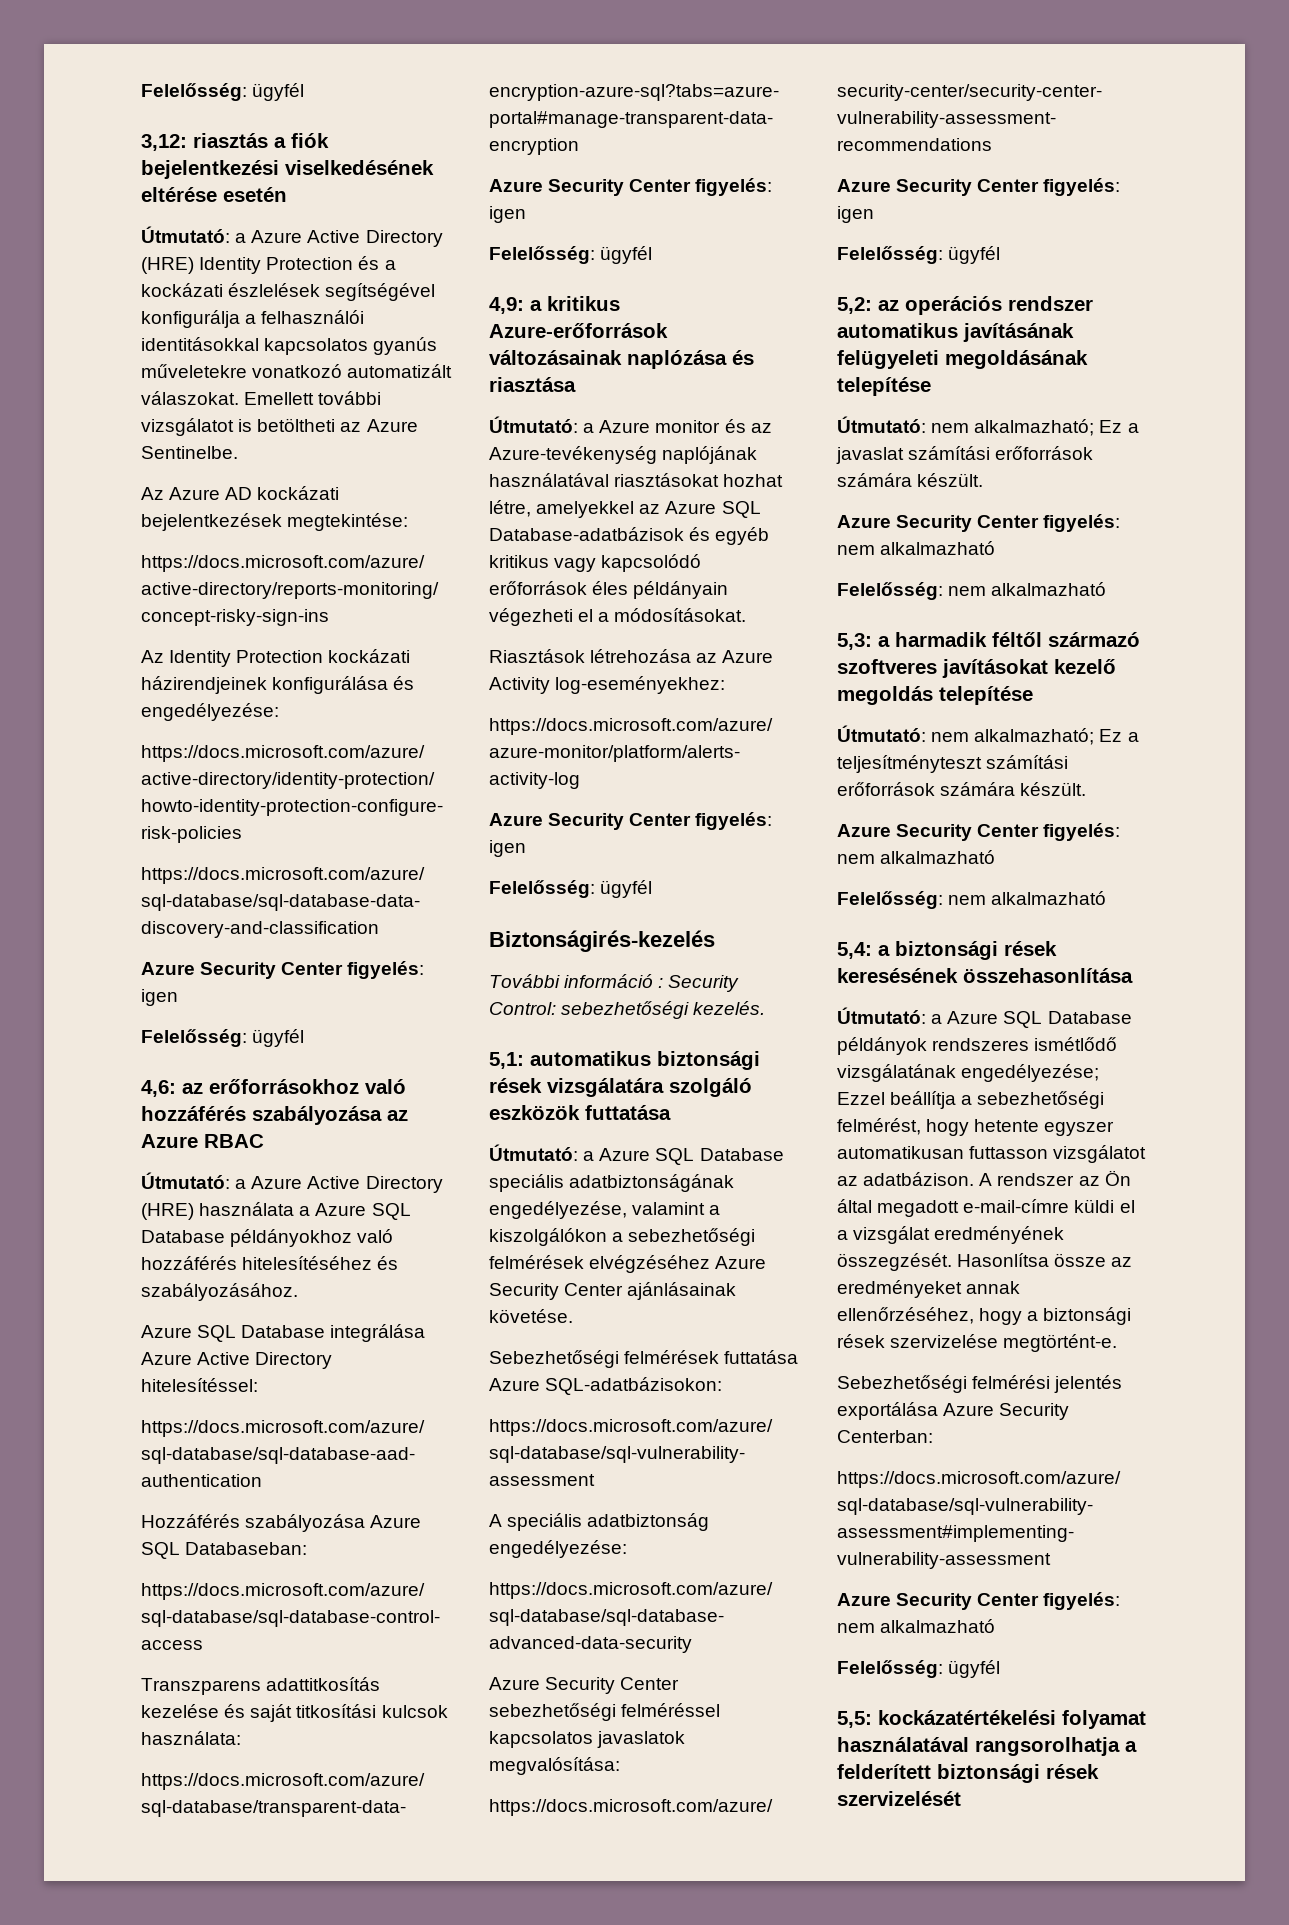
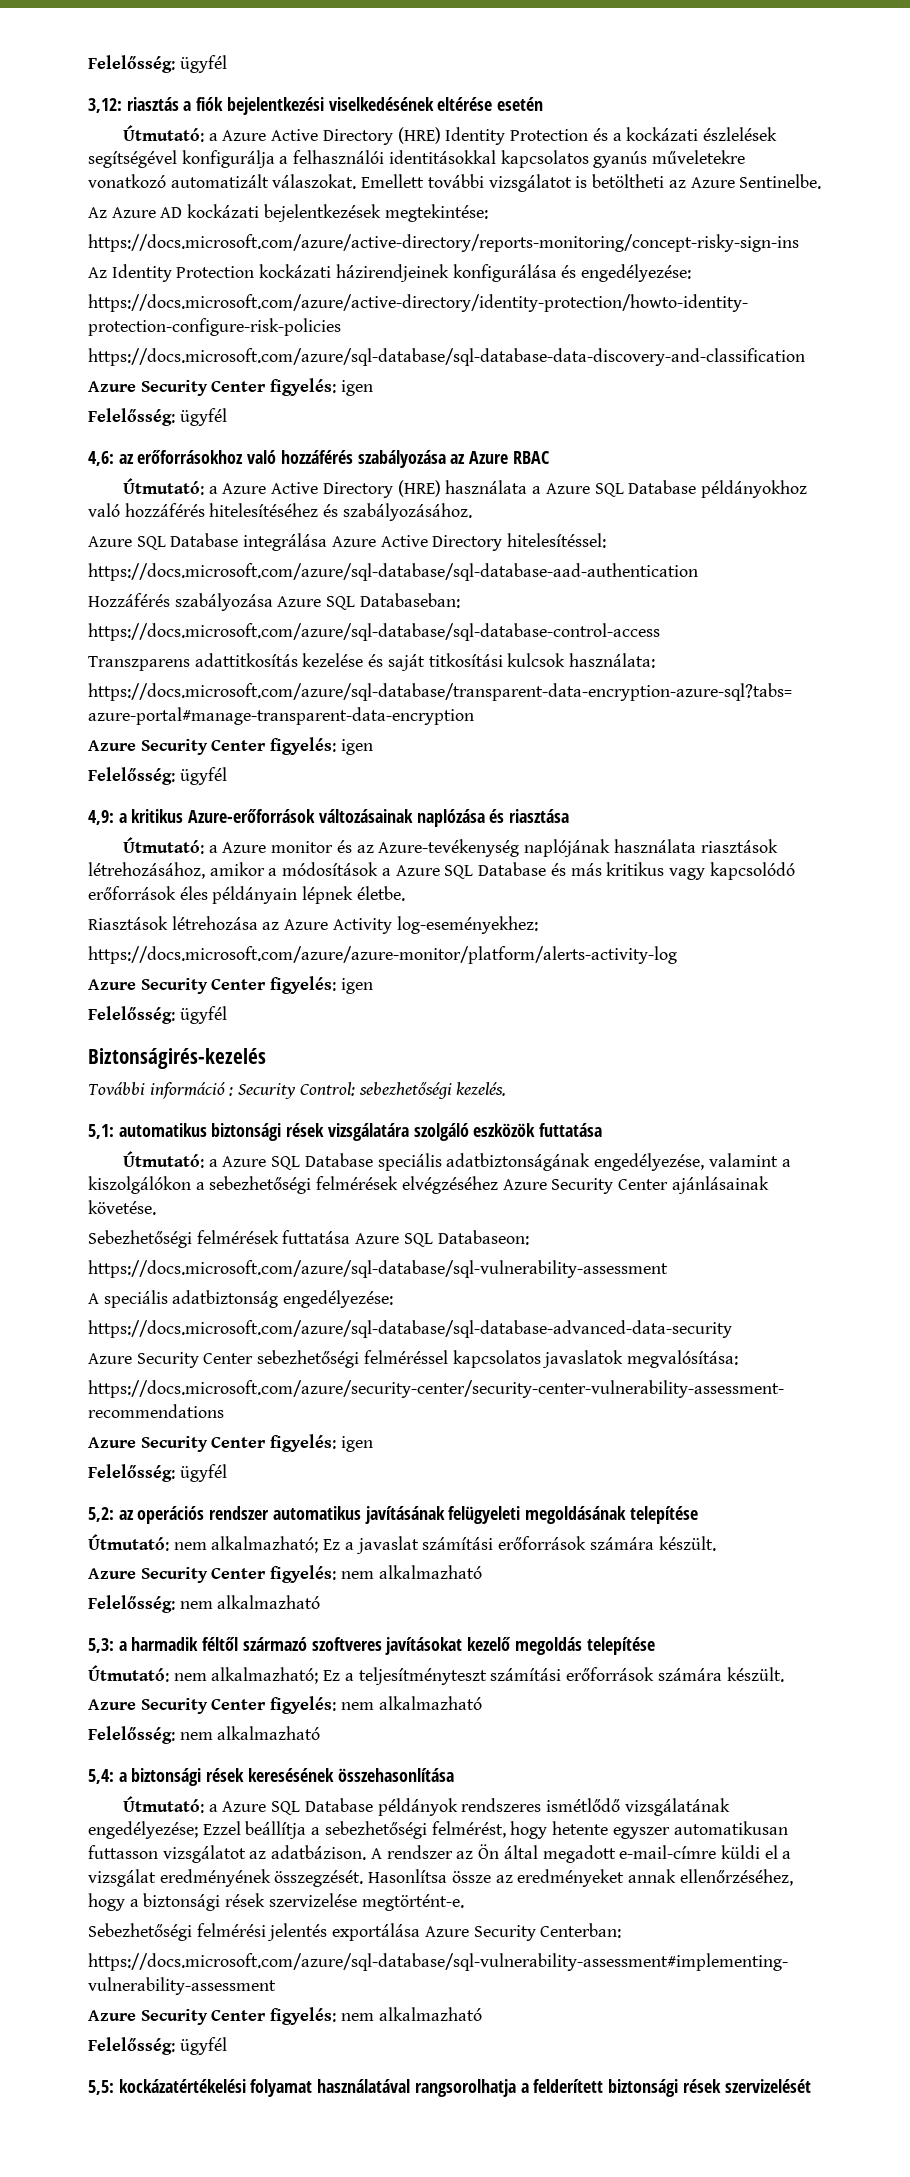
[489,473,784,487] [489,500,761,518] [489,527,770,545] használatával riasztásokat hozhat létre, amelyekkel az Azure SQL Database-adatbázisok és egyéb -> [613,839,778,853] [88,862,602,879] használata riasztások létrehozásához, amikor a módosítások a Azure SQL Database és más
[489,608,747,626] végezheti el a módosításokat. -> [302,886,405,904] lépnek életbe.
[545,1377,723,1395] SQL-adatbázisokon: -> [403,1230,529,1247] SQL Databaseon:

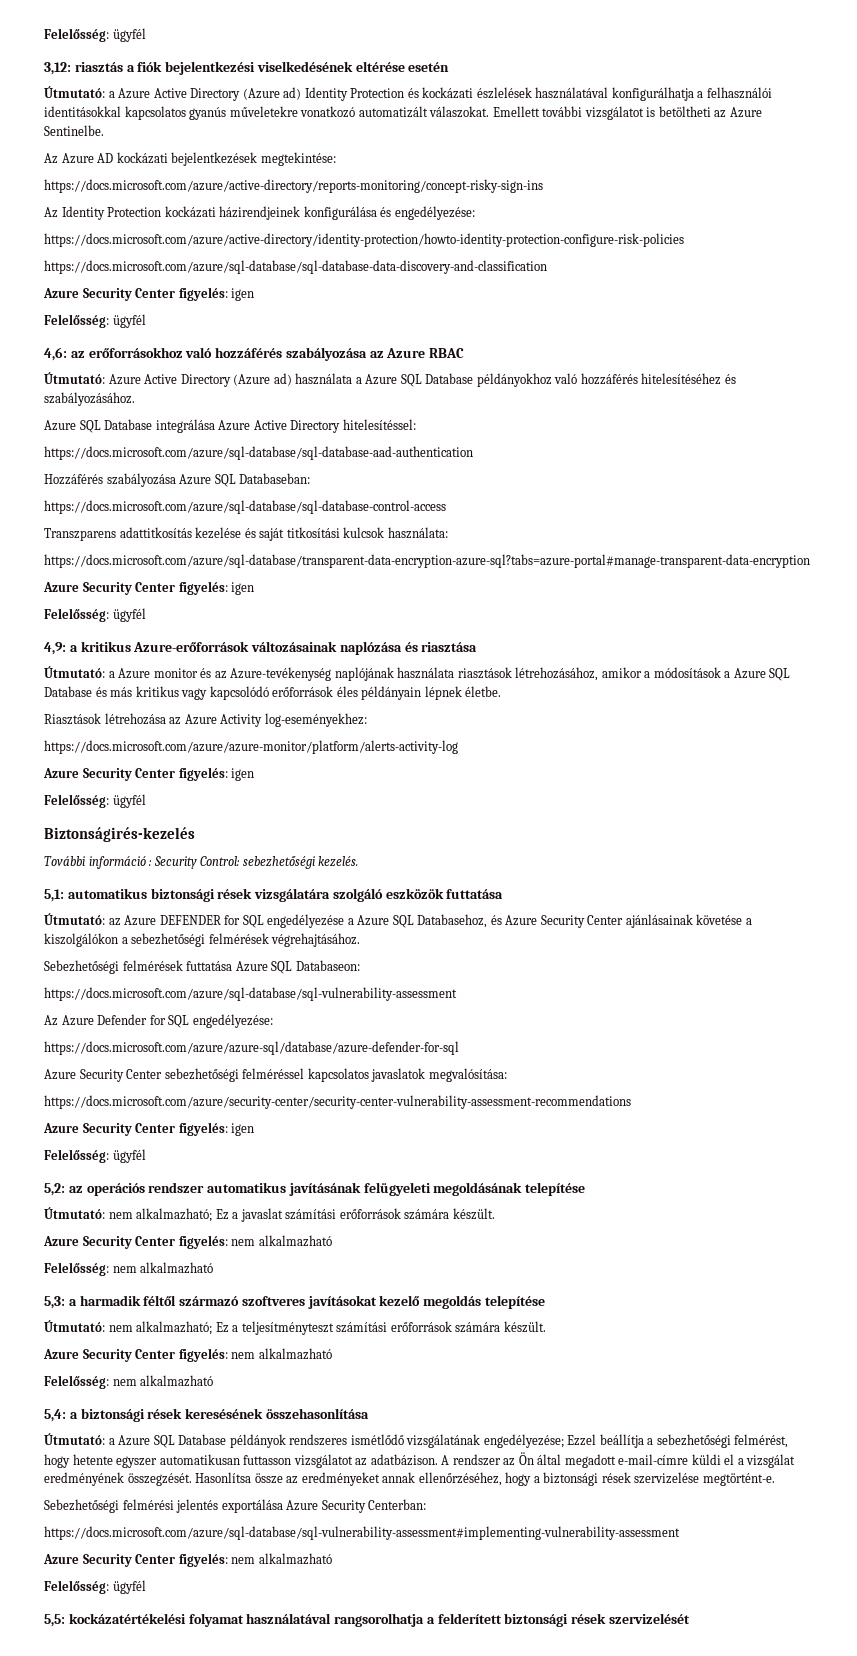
[397,127,441,144] (HRE) -> [242,87,302,100] (Azure ad)
[612,133,622,141] a -> (419, 93) none
[88,150,275,168] segítségével konfigurálja -> [535,87,694,101] használatával konfigurálhatja
[208,480,441,498] a Azure Active Directory (HRE) -> [108,373,292,387] Azure Active Directory (Azure ad)
[208,1153,778,1171] a Azure SQL Database speciális adatbiztonságának engedélyezése, valamint -> [108,914,743,928] az Azure DEFENDER for SQL engedélyezése a Azure SQL Databasehoz, és Azure Security Center ajánlásainak követése
[401,1176,769,1194] [88,1200,156,1215] elvégzéséhez Azure Security Center ajánlásainak követése. -> [271,933,361,947] végrehajtásához.
[88,1290,394,1308] [88,1320,732,1338] A speciális adatbiztonság engedélyezése: // https://docs.microsoft.com/azure/sql-database/sql-database-advanced-data-security -> [44,1014,273,1028] [44,1041,459,1055] Az Azure Defender for SQL engedélyezése: // https://docs.microsoft.com/azure/azure-sql/database/azure-defender-for-sql

